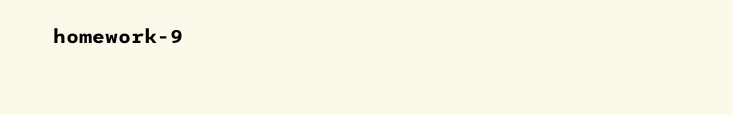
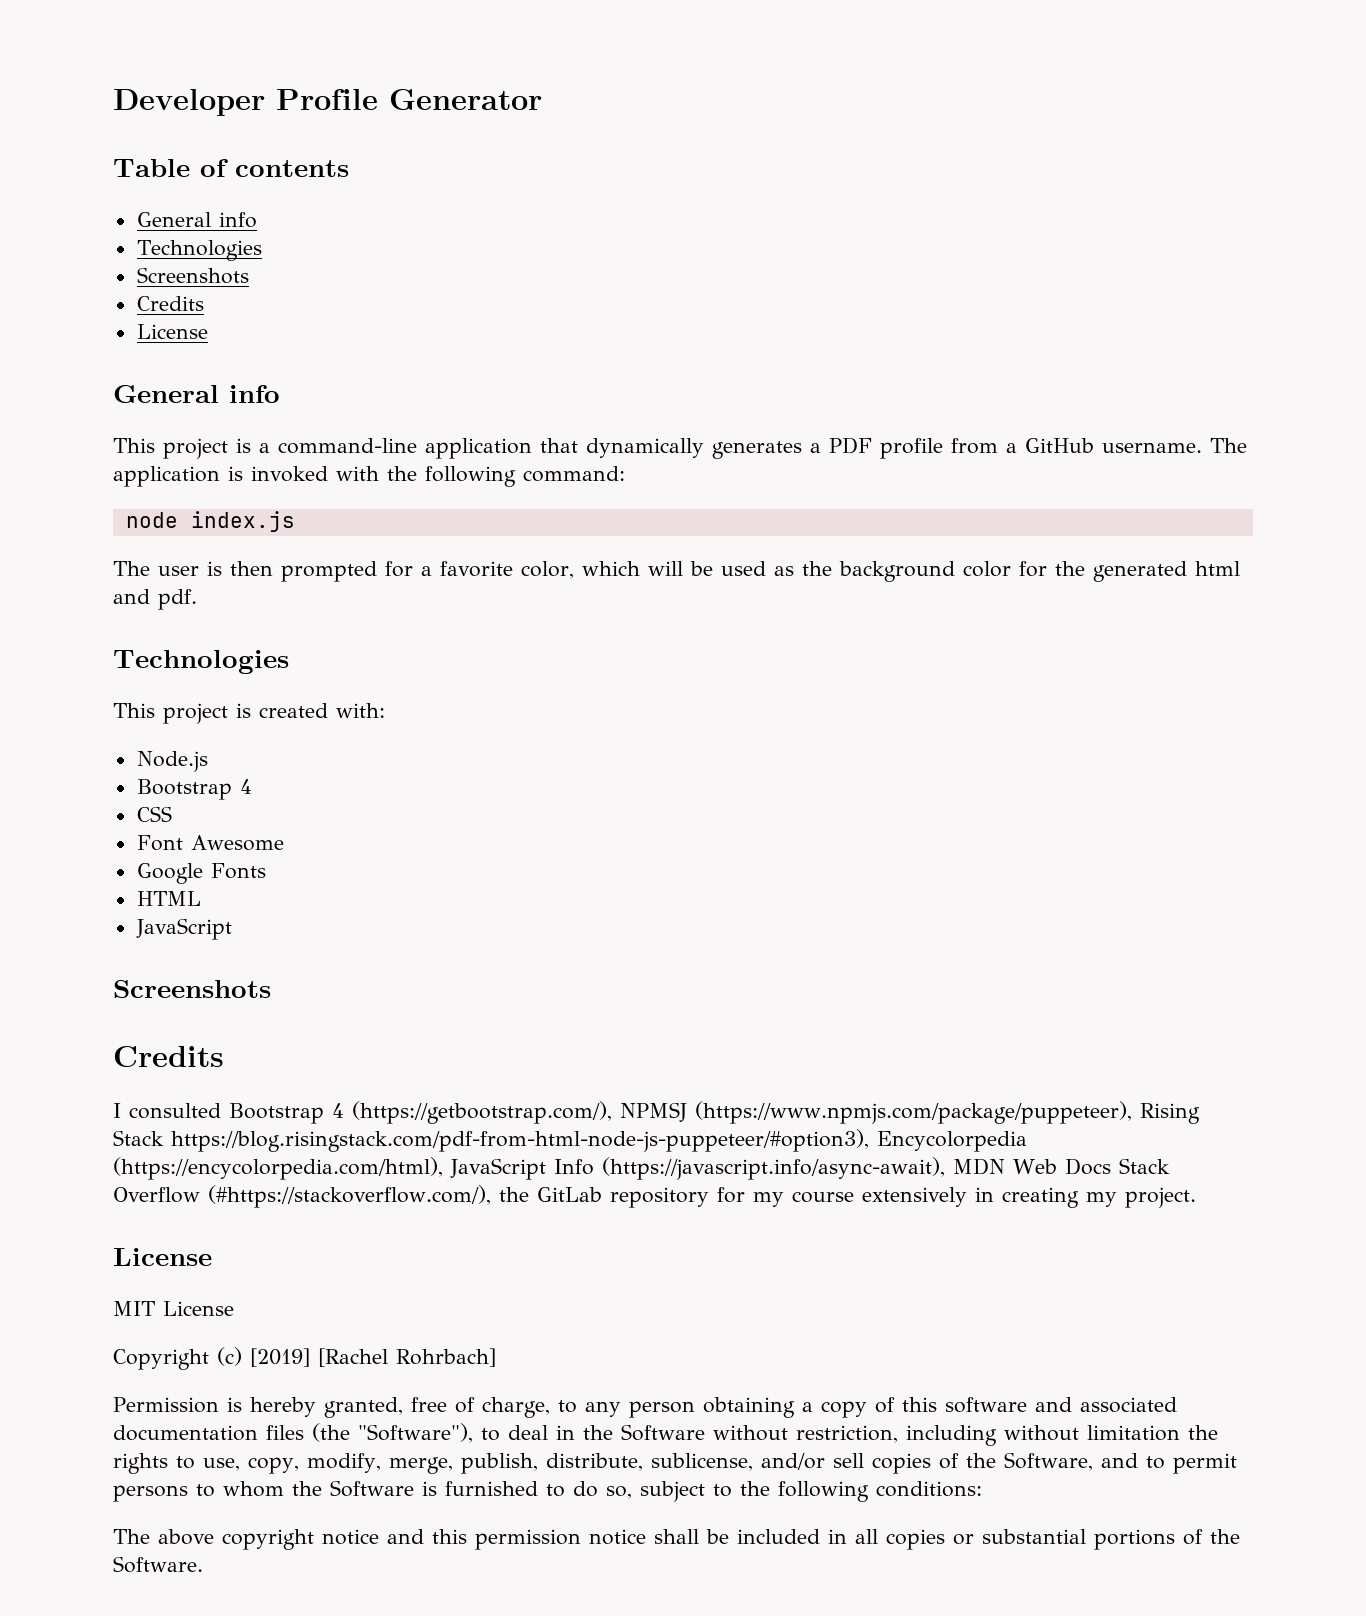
[53,28,183,44] homework-9 -> [113,89,542,116] [113,159,349,177] [136,212,257,228] [136,240,262,261] [136,267,249,284] [136,296,204,311] [136,324,208,339] [113,385,280,403] [113,437,1247,459] [113,466,625,487] [125,511,295,532] [113,561,1240,582] [113,589,197,610] [113,650,289,674] [113,703,385,724] [136,751,208,772] [136,779,252,800] [136,806,172,822] [136,835,284,851] [136,863,266,884] [136,891,201,906] [135,918,232,940] [113,980,271,998] [113,1046,224,1067] [113,1101,1200,1124] [113,1129,1027,1152] [113,1157,1170,1180] [113,1185,1196,1208] [113,1248,212,1266] [113,1301,234,1316] [113,1347,496,1370] [113,1397,1177,1418] [113,1423,1218,1446] [113,1452,1237,1474] [113,1480,982,1502] [113,1529,1240,1550] [113,1556,203,1573] Developer Profile Generator // Table of contents // General info // Technologies // Screenshots // Credits // License // General info // This project is a command-line application that dynamically generates a PDF profile from a GitHub username. The application is invoked with the following command: // node index.js // The user is then prompted for a favorite color, which will be used as the background color for the generated html and pdf. // Technologies // This project is created with: // Node.js // Bootstrap 4 // CSS // Font Awesome // Google Fonts // HTML // JavaScript // Screenshots // Credits // I consulted Bootstrap 4 (https://getbootstrap.com/), NPMSJ (https://www.npmjs.com/package/puppeteer), Rising Stack https://blog.risingstack.com/pdf-from-html-node-js-puppeteer/#option3), Encycolorpedia (https://encycolorpedia.com/html), JavaScript Info (https://javascript.info/async-await), MDN Web Docs Stack Overflow (#https://stackoverflow.com/), the GitLab repository for my course extensively in creating my project. // License // MIT License // Copyright (c) [2019] [Rachel Rohrbach] // Permission is hereby granted, free of charge, to any person obtaining a copy of this software and associated documentation files (the "Software"), to deal in the Software without restriction, including without limitation the rights to use, copy, modify, merge, publish, distribute, sublicense, and/or sell copies of the Software, and to permit persons to whom the Software is furnished to do so, subject to the following conditions: // The above copyright notice and this permission notice shall be included in all copies or substantial portions of the Software.

